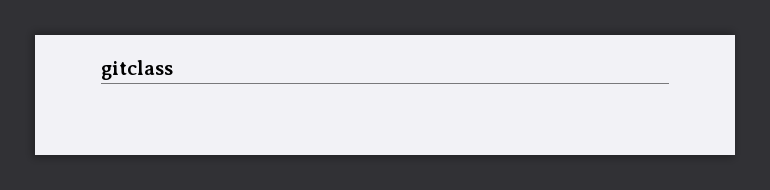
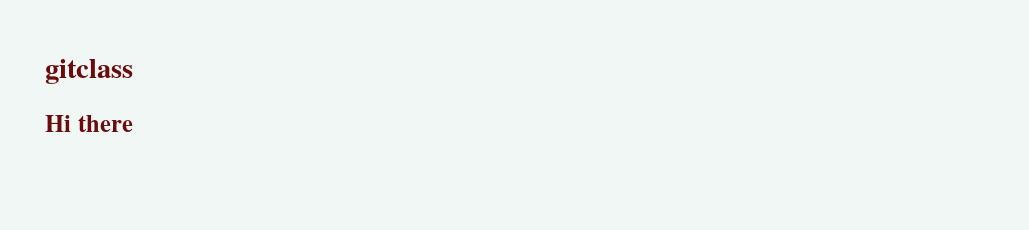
(173, 70) none -> [45,115,133,132] // Hi there

